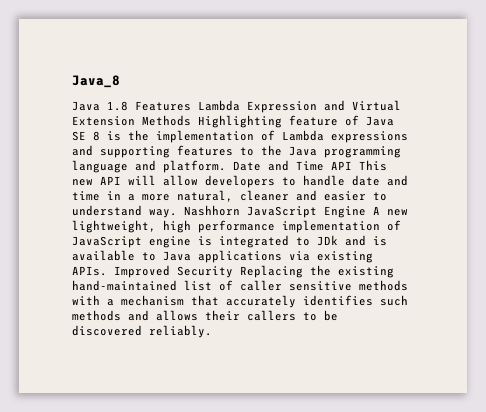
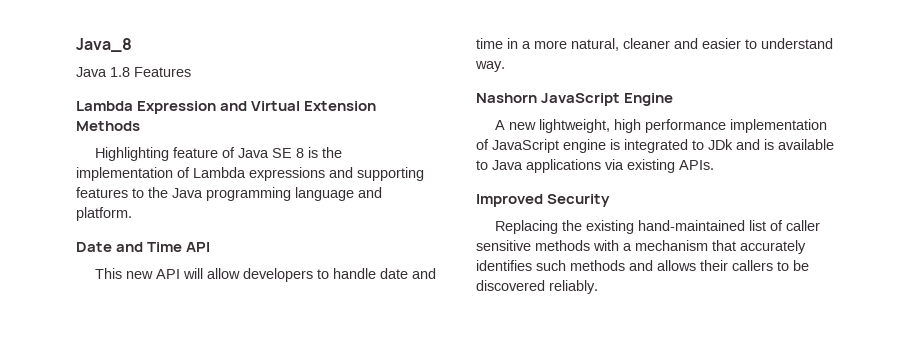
(191, 106) none -> (191, 72) //
(191, 120) none -> (140, 126) //
(226, 166) none -> (132, 214) //
(352, 165) none -> (211, 247) //
[184,205,240,216] Nashhorn -> [476,93,537,103] // Nashorn
(366, 212) none -> (674, 99) //
(107, 271) none -> (714, 165) //
(233, 272) none -> (611, 200) //

